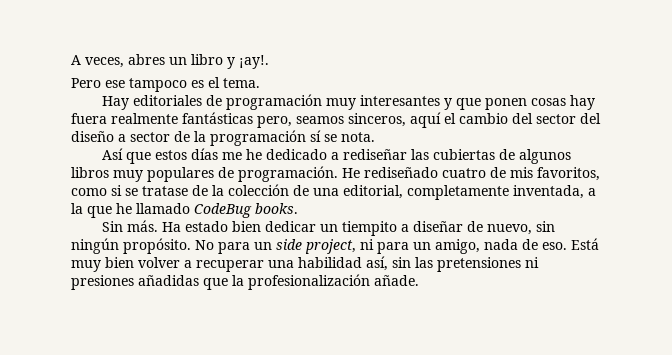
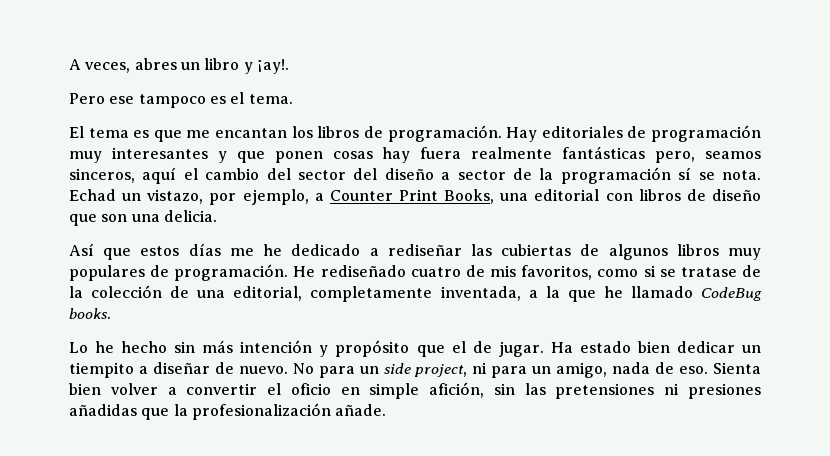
(260, 83) none -> [69,125,502,142] El tema es que me encantan los libros de programación.
(375, 137) none -> [69,189,761,205] [69,210,217,226] Echad un vistazo, por ejemplo, a Counter Print Books, una editorial con libros de diseño que son una delicia.
[101,220,158,232] Sin más. -> [69,340,544,357] Lo he hecho sin más intención y propósito que el de jugar.
[486,221,555,235] [71,238,191,254] nuevo, sin ningún propósito. -> [238,366,288,374] nuevo.
[571,238,599,250] [71,260,101,272] Está muy -> [713,362,762,374] Sienta
[196,256,388,272] recuperar una habilidad así, -> [186,382,485,399] convertir el oficio en simple afición,

